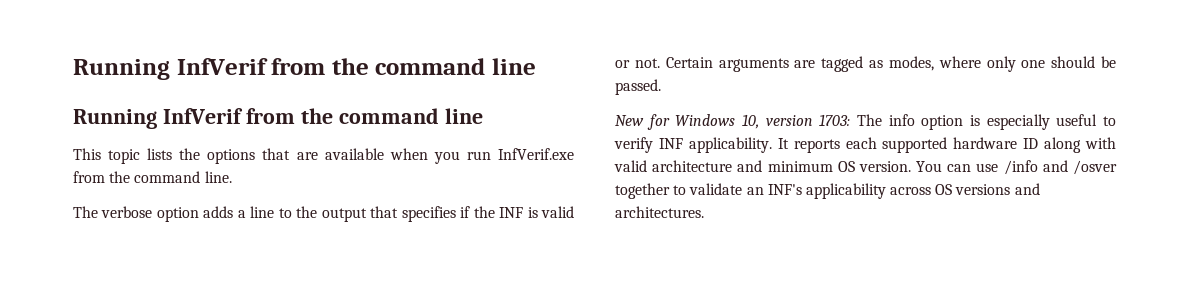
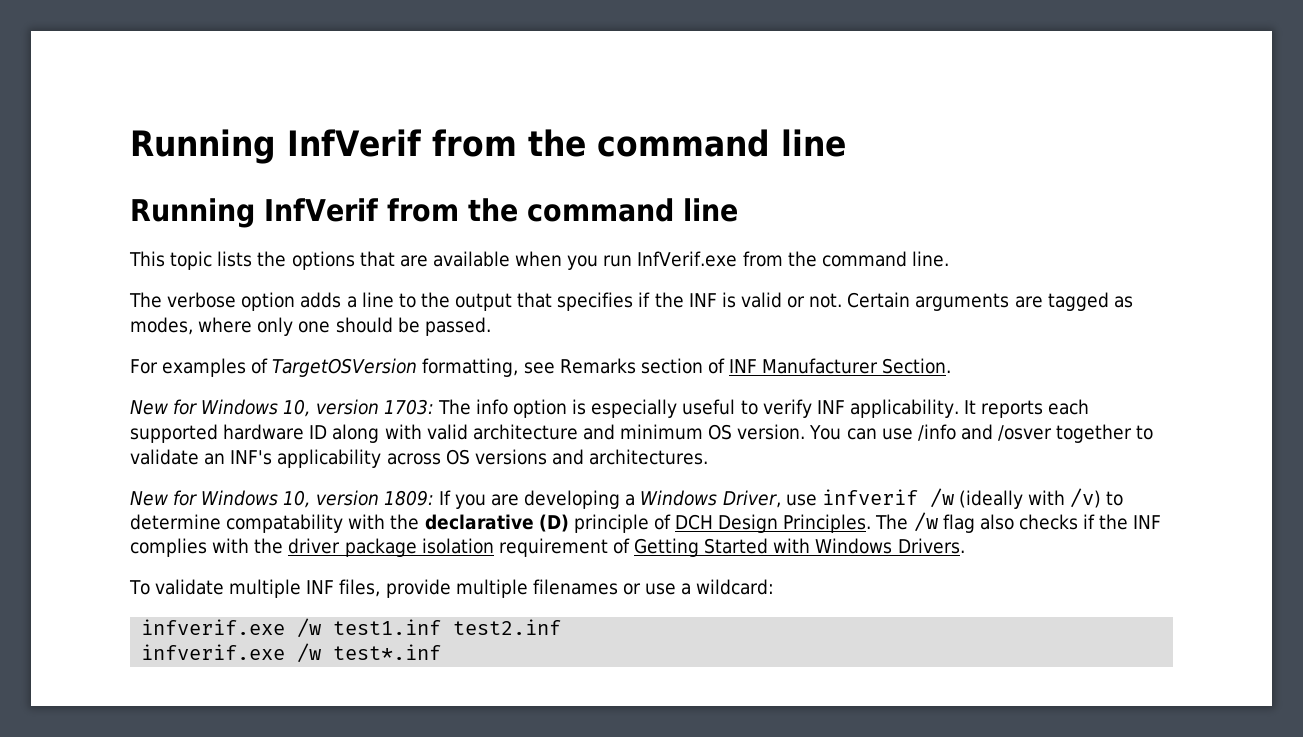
(661, 87) none -> [130,358,952,377] // For examples of TargetOSVersion formatting, see Remarks section of INF Manufacturer Section.
(704, 212) none -> [130,488,1124,509] [130,512,1162,533] [130,538,965,557] [129,579,775,598] [141,618,562,638] [141,643,442,663] // New for Windows 10, version 1809: If you are developing a Windows Driver, use infverif /w (ideally with /v) to determine compatability with the declarative (D) principle of DCH Design Principles. The /w flag also checks if the INF complies with the driver package isolation requirement of Getting Started with Windows Drivers. // To validate multiple INF files, provide multiple filenames or use a wildcard: // infverif.exe /w test1.inf test2.inf // infverif.exe /w test*.inf

